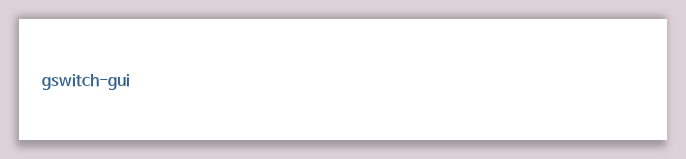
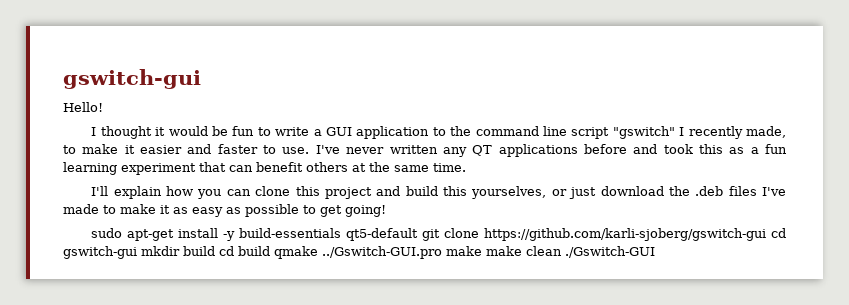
[42,74,130,90] gswitch-gui -> [63,69,201,89] [63,102,103,112] [91,126,786,139] [63,144,788,157] [63,162,466,175] [91,186,787,199] [63,204,386,217] [91,228,786,241] [63,246,655,259] gswitch-gui // Hello! // I thought it would be fun to write a GUI application to the command line script "gswitch" I recently made, to make it easier and faster to use. I've never written any QT applications before and took this as a fun learning experiment that can benefit others at the same time. // I'll explain how you can clone this project and build this yourselves, or just download the .deb files I've made to make it as easy as possible to get going! // sudo apt-get install -y build-essentials qt5-default git clone https://github.com/karli-sjoberg/gswitch-gui cd gswitch-gui mkdir build cd build qmake ../Gswitch-GUI.pro make make clean ./Gswitch-GUI

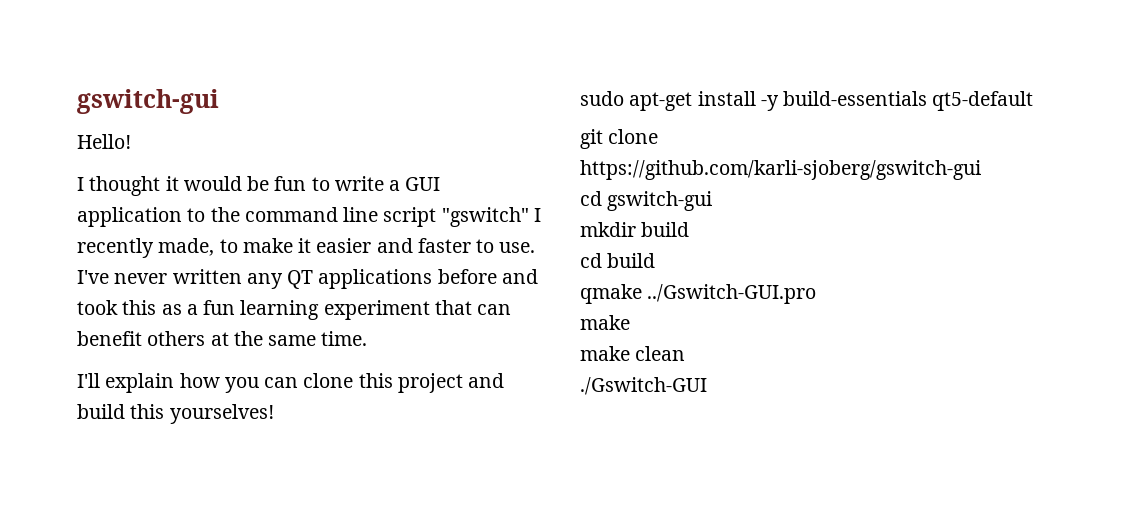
[471,186,787,199] [63,204,386,217] yourselves, or just download the .deb files I've made to make it as easy as possible to get going! -> [169,404,274,424] yourselves!
(419, 234) none -> (1034, 101) //
(767, 234) none -> (981, 170) //
(137, 252) none -> (713, 201) //
(215, 251) none -> (690, 229) //
(270, 251) none -> (656, 260) //
[446,246,482,256] make -> [580,315,630,330] // make //
(562, 251) none -> (686, 353) //

